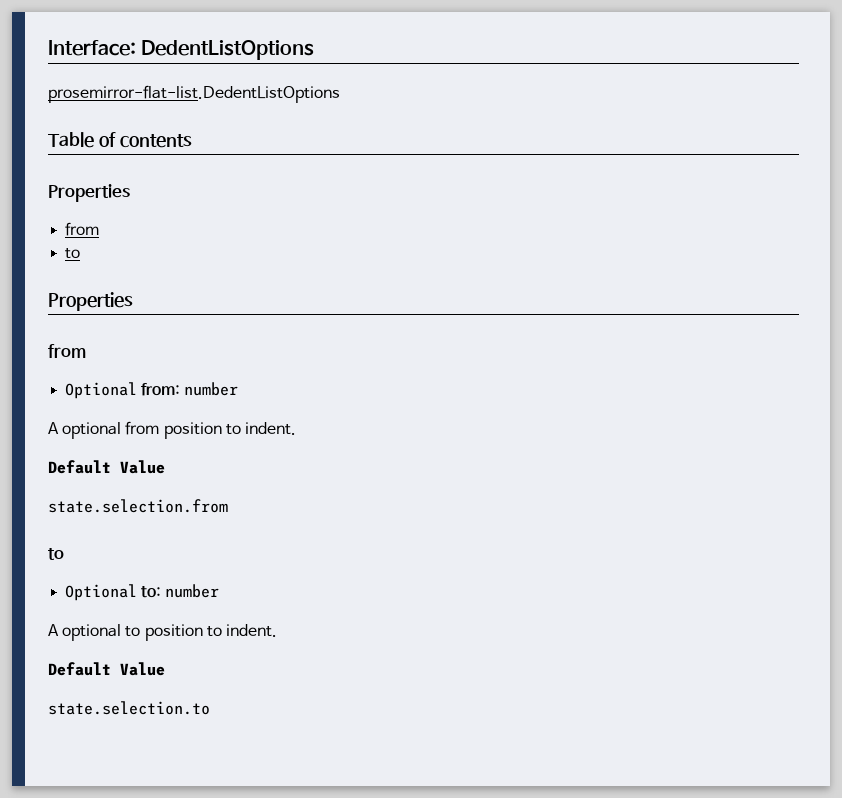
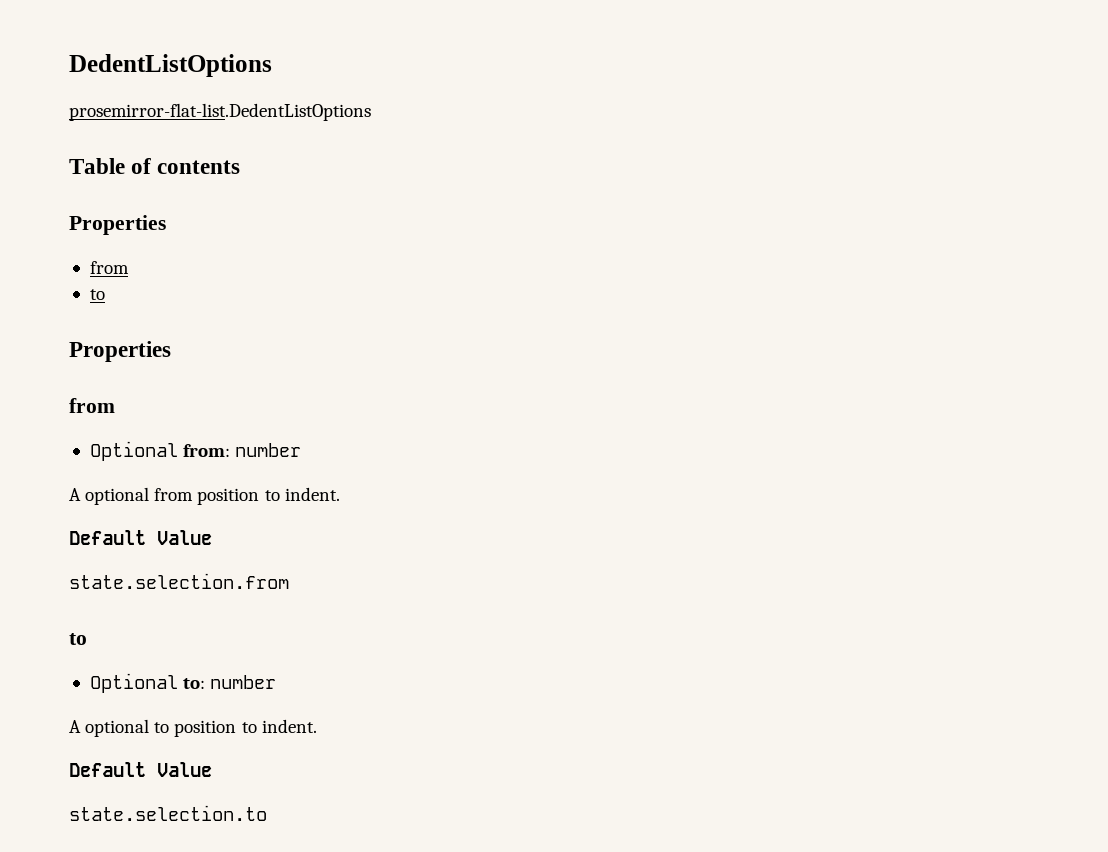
[48,40,136,56] Interface: -> (69, 65) none

